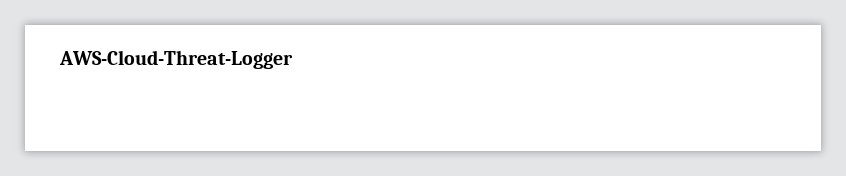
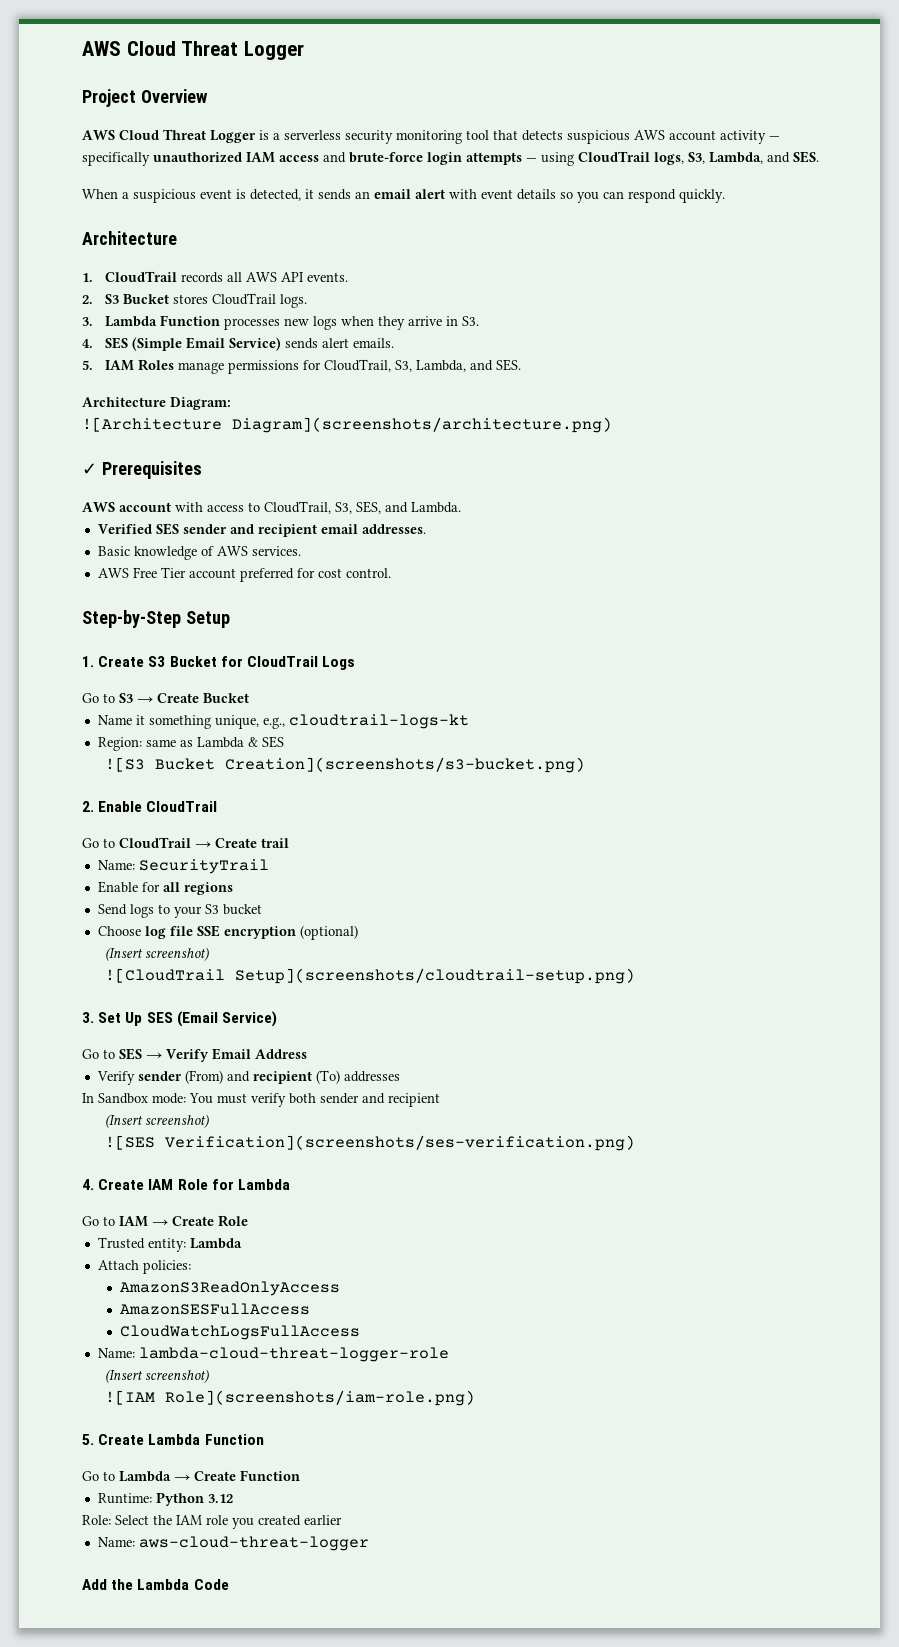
[59,50,293,69] AWS-Cloud-Threat-Logger -> [82,41,304,60] [82,89,208,107] [82,129,780,144] [82,151,819,166] [82,189,725,203] [82,231,177,245] [82,271,348,283] [82,293,307,308] [82,315,479,330] [82,337,394,351] [82,359,521,374] [82,397,231,410] [82,417,612,433] [82,461,202,479] [82,501,461,514] [97,523,426,537] [97,546,301,560] [97,567,391,582] [82,610,230,628] [82,656,356,670] [82,693,249,703] [97,714,469,729] [97,736,284,751] [104,757,585,773] [82,801,218,812] [82,837,289,848] [97,859,269,874] [97,881,233,895] [97,904,262,918] [97,925,358,940] [104,947,209,961] [104,968,635,984] [82,1011,277,1027] [82,1048,307,1062] [96,1070,400,1085] [82,1093,440,1107] [104,1114,209,1128] [104,1135,635,1151] [82,1179,290,1190] [82,1215,248,1227] [97,1237,242,1252] [97,1260,191,1274] [120,1281,341,1296] [120,1303,311,1315] [120,1325,361,1340] [97,1347,449,1362] [104,1369,209,1383] [104,1390,475,1406] [82,1434,264,1445] [82,1470,300,1482] [97,1492,233,1506] [82,1515,342,1529] [97,1536,369,1551] [82,1579,229,1590] AWS Cloud Threat Logger // Project Overview // AWS Cloud Threat Logger is a serverless security monitoring tool that detects suspicious AWS account activity — specifically unauthorized IAM access and brute-force login attempts — using CloudTrail logs, S3, Lambda, and SES. // When a suspicious event is detected, it sends an email alert with event details so you can respond quickly. // Architecture // 1. CloudTrail records all AWS API events. // 2. S3 Bucket stores CloudTrail logs. // 3. Lambda Function processes new logs when they arrive in S3. // 4. SES (Simple Email Service) sends alert emails. // 5. IAM Roles manage permissions for CloudTrail, S3, Lambda, and SES. // Architecture Diagram: // ![Architecture Diagram](screenshots/architecture.png) // ✓ Prerequisites // AWS account with access to CloudTrail, S3, SES, and Lambda. // Verified SES sender and recipient email addresses. // Basic knowledge of AWS services. // AWS Free Tier account preferred for cost control. // Step-by-Step Setup // 1. Create S3 Bucket for CloudTrail Logs // Go to S3 → Create Bucket // Name it something unique, e.g., cloudtrail-logs-kt // Region: same as Lambda & SES // ![S3 Bucket Creation](screenshots/s3-bucket.png) // 2. Enable CloudTrail // Go to CloudTrail → Create trail // Name: SecurityTrail // Enable for all regions // Send logs to your S3 bucket // Choose log file SSE encryption (optional) // (Insert screenshot) // ![CloudTrail Setup](screenshots/cloudtrail-setup.png) // 3. Set Up SES (Email Service) // Go to SES → Verify Email Address // Verify sender (From) and recipient (To) addresses // In Sandbox mode: You must verify both sender and recipient // (Insert screenshot) // ![SES Verification](screenshots/ses-verification.png) // 4. Create IAM Role for Lambda // Go to IAM → Create Role // Trusted entity: Lambda // Attach policies: // AmazonS3ReadOnlyAccess // AmazonSESFullAccess // CloudWatchLogsFullAccess // Name: lambda-cloud-threat-logger-role // (Insert screenshot) // ![IAM Role](screenshots/iam-role.png) // 5. Create Lambda Function // Go to Lambda → Create Function // Runtime: Python 3.12 // Role: Select the IAM role you created earlier // Name: aws-cloud-threat-logger // Add the Lambda Code

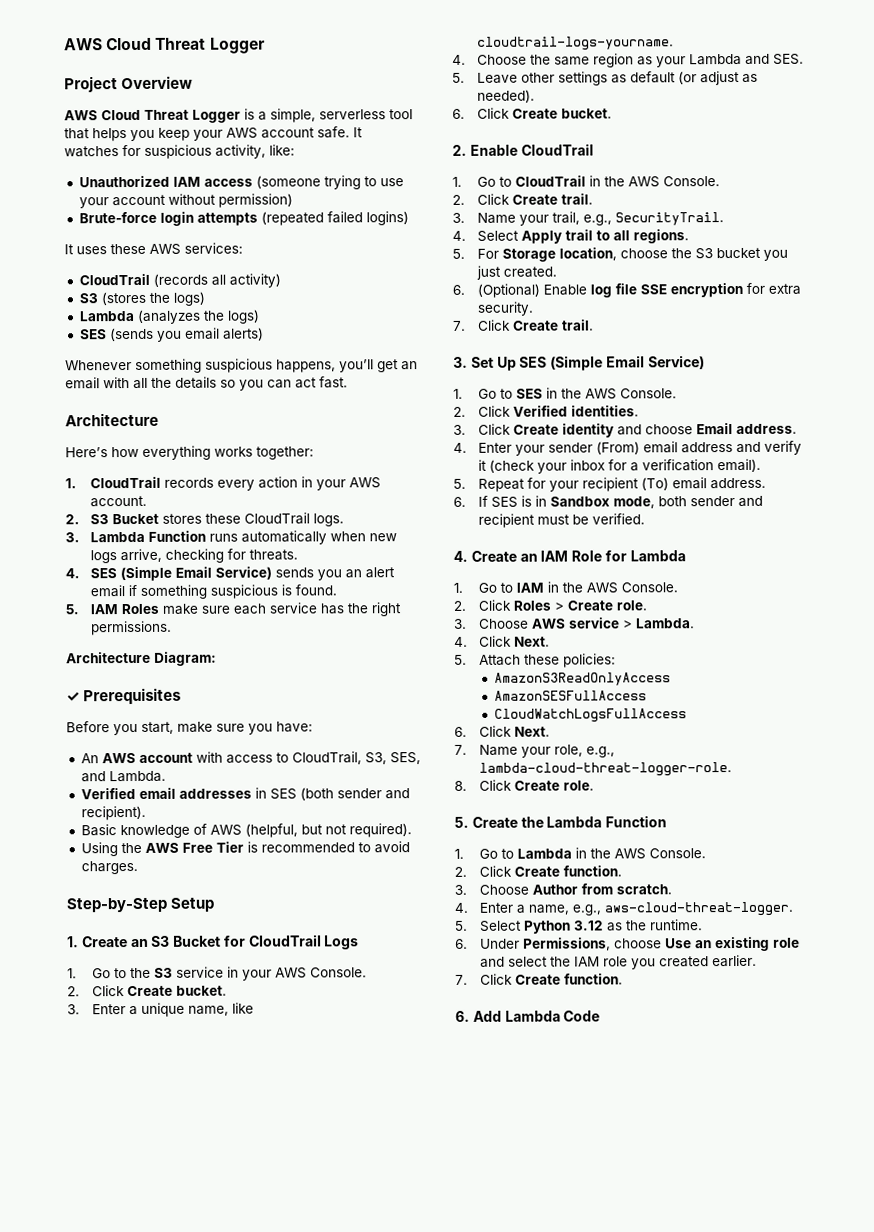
[284,130,780,144] [82,151,819,166] [82,189,513,203] serverless security monitoring tool that detects suspicious AWS account activity — specifically unauthorized IAM access and brute-force login attempts — using CloudTrail logs, S3, Lambda, and SES. // When a suspicious event is detected, it sends an email alert with event -> [270,108,413,123] [64,126,363,142] [64,144,295,159] [78,175,404,190] [78,193,293,209] [78,211,409,226] [64,242,243,255] [78,273,281,288] [78,291,205,306] [78,309,260,324] [79,327,264,342] [65,358,418,373] [65,377,172,390] simple, serverless tool that helps you keep your AWS account safe. It watches for suspicious activity, like: // Unauthorized IAM access (someone trying to use your account without permission) // Brute-force login attempts (repeated failed logins) // It uses these AWS services: // CloudTrail (records all activity) // S3 (stores the logs) // Lambda (analyzes the logs) // SES (sends you email alerts) // Whenever something suspicious happens, you’ll get an email with all the
[628,189,725,203] respond quickly. -> [295,376,348,389] act fast.
[82,271,348,283] 1. CloudTrail records all AWS API events. -> [65,445,314,460] [65,476,381,491] [89,495,147,508] Here’s how everything works together: // 1. CloudTrail records every action in your AWS account.
(208, 299) none -> [204,513,241,524] these
[223,316,479,330] processes new logs when they arrive in S3. -> [208,530,397,545] [89,548,298,564] runs automatically when new logs arrive, checking for threats.
[321,338,394,348] [82,359,521,374] alert emails. // 5. IAM Roles manage permissions for CloudTrail, S3, Lambda, and SES. -> [316,567,395,581] [89,584,337,599] [65,602,402,617] [90,620,172,636] you an alert email if something suspicious is found. // 5. IAM Roles make sure each service has the right permissions.
[82,417,612,433] // ![Architecture Diagram](screenshots/architecture.png) -> (217, 658) none
(202, 470) none -> [66,721,313,736] [80,753,99,764] Before you start, make sure you have: // An
[155,523,426,537] [97,546,301,560] [97,567,391,582] SES sender and recipient email addresses. // Basic knowledge of AWS services. // AWS Free Tier account preferred for cost control. -> [138,787,410,801] [80,805,146,821] [80,823,412,839] [80,841,410,857] [80,860,138,875] email addresses in SES (both sender and recipient). // Basic knowledge of AWS (helpful, but not required). // Using the AWS Free Tier is recommended to avoid charges.
(145, 661) none -> [130,938,149,948] an
[82,693,249,703] [97,714,469,729] [97,736,284,751] [104,757,585,773] Go to S3 → Create Bucket // Name it something unique, e.g., cloudtrail-logs-kt // Region: same as Lambda & SES // ![S3 Bucket Creation](screenshots/s3-bucket.png) -> [67,966,367,981] [67,985,227,997] [67,1002,254,1017] [476,36,674,51] [452,53,804,68] [452,70,758,86] [476,89,535,103] [452,107,612,119] 1. Go to the S3 service in your AWS Console. // 2. Click Create bucket. // 3. Enter a unique name, like cloudtrail-logs-yourname. // 4. Choose the same region as your Lambda and SES. // 5. Leave other settings as default (or adjust as needed). // 6. Click Create bucket.
(218, 806) none -> [452,176,462,187] 1.
[195,838,289,848] [97,859,269,874] [97,881,233,895] [97,904,262,918] [97,925,358,940] [104,947,209,961] [104,968,635,984] → Create trail // Name: SecurityTrail // Enable for all regions // Send logs to your S3 bucket // Choose log file SSE encryption (optional) // (Insert screenshot) // ![CloudTrail Setup](screenshots/cloudtrail-setup.png) -> [588,175,720,188] [452,193,593,205] [452,211,724,226] [452,229,689,244] [452,247,788,262] [475,265,557,280] [452,282,801,298] [476,301,534,316] [453,319,594,331] in the AWS Console. // 2. Click Create trail. // 3. Name your trail, e.g., SecurityTrail. // 4. Select Apply trail to all regions. // 5. For Storage location, choose the S3 bucket you just created. // 6. (Optional) Enable log file SSE encryption for extra security. // 7. Click Create trail.
[176,1011,218,1027] (Email -> [550,355,645,371] (Simple Email
(277, 1019) none -> [453,388,463,399] 1.
[146,1048,307,1062] [96,1070,400,1085] [82,1093,286,1107] → Verify Email Address // Verify sender (From) and recipient (To) addresses // In Sandbox mode: You must verify -> [545,387,677,400] [453,405,639,417] [453,423,797,438] [453,440,802,456] [477,458,761,474] [453,477,766,492] [453,495,655,509] in the AWS Console. // 2. Click Verified identities. // 3. Click Create identity and choose Email address. // 4. Enter your sender (From) email address and verify it (check your inbox for a verification email). // 5. Repeat for your recipient (To) email address. // 6. If SES is in Sandbox mode,
[104,1114,209,1128] [104,1135,635,1151] // (Insert screenshot) // ![SES Verification](screenshots/ses-verification.png) -> [536,513,645,525] must be verified.
(145, 1184) none -> [519,553,538,562] an
(290, 1184) none -> [453,582,463,593] 1.
[152,1215,248,1227] [97,1237,242,1252] [97,1260,191,1274] [120,1281,341,1296] [120,1303,311,1315] [120,1325,361,1340] [97,1347,449,1362] [104,1369,209,1383] [104,1390,475,1406] → Create Role // Trusted entity: Lambda // Attach policies: // AmazonS3ReadOnlyAccess // AmazonSESFullAccess // CloudWatchLogsFullAccess // Name: lambda-cloud-threat-logger-role // (Insert screenshot) // ![IAM Role](screenshots/iam-role.png) -> [546,581,678,594] [453,599,647,611] [454,617,695,629] [454,635,550,647] [454,653,616,668] [493,672,671,686] [493,690,647,701] [493,708,687,723] [454,725,550,737] [454,744,615,758] [478,762,732,777] [454,779,594,791] in the AWS Console. // 2. Click Roles > Create role. // 3. Choose AWS service > Lambda. // 4. Click Next. // 5. Attach these policies: // AmazonS3ReadOnlyAccess // AmazonSESFullAccess // CloudWatchLogsFullAccess // 6. Click Next. // 7. Name your role, e.g., lambda-cloud-threat-logger-role. // 8. Click Create role.
(145, 1439) none -> [520,816,544,828] the
(264, 1439) none -> [454,848,464,859] 1.
[174,1470,300,1481] [97,1492,233,1506] [82,1515,149,1525] → Create Function // Runtime: Python 3.12 // Role: Select -> [574,847,706,860] [454,865,622,877] [454,883,672,895] [454,901,793,917] [455,919,703,934] [455,936,800,952] [479,956,548,968] in the AWS Console. // 2. Click Create function. // 3. Choose Author from scratch. // 4. Enter a name, e.g., aws-cloud-threat-logger. // 5. Select Python 3.12 as the runtime. // 6. Under Permissions, choose Use an existing role and select
[304,1515,342,1525] [97,1536,369,1551] [82,1579,134,1590] earlier // Name: aws-cloud-threat-logger // Add the -> [711,954,757,968] [455,973,623,985] [455,1010,502,1022] earlier. // 7. Click Create function. // 6. Add

